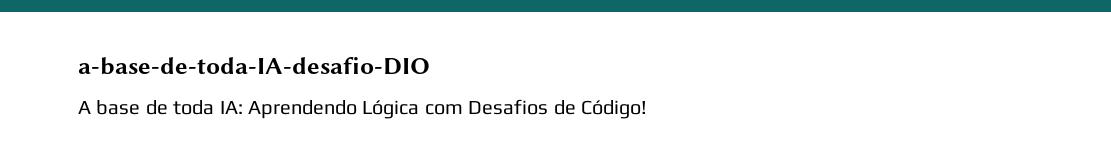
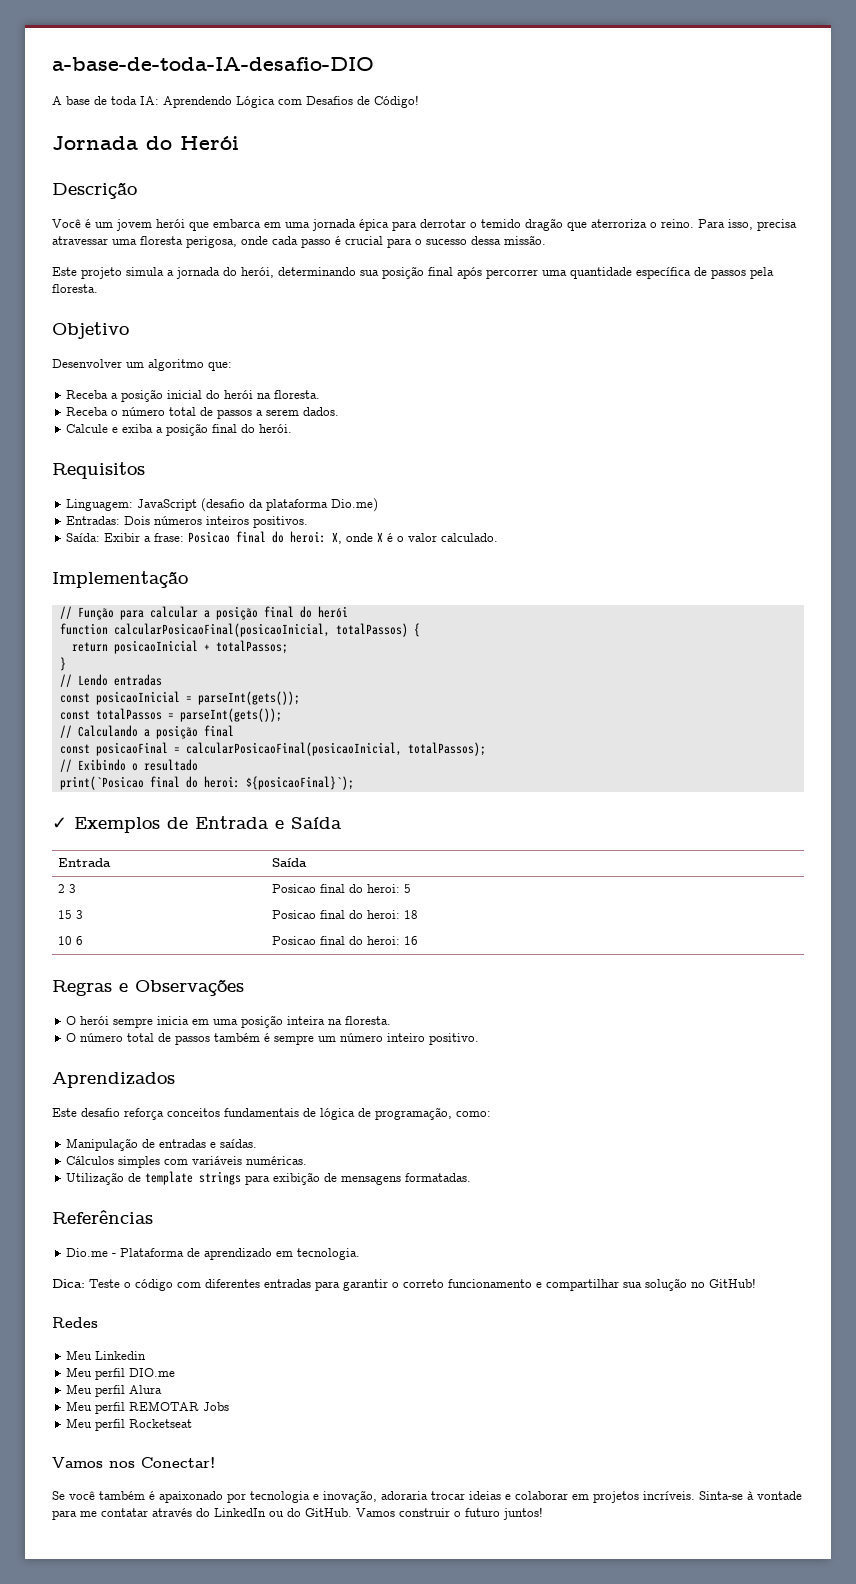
(647, 109) none -> [52,136,239,150] [52,182,137,199] [52,218,797,231] [52,235,546,248] [52,266,774,279] [52,284,98,293] [52,322,129,339] [52,359,232,371] [66,389,321,402] [66,407,340,419] [66,423,293,436] [52,462,145,479] [66,498,379,512] [66,516,309,528] [66,531,499,544] [52,571,188,588] [59,606,348,620] [59,623,420,637] [71,640,288,654] [59,657,66,671] [59,674,162,687] [59,691,300,705] [59,708,282,722] [59,725,234,739] [59,742,486,756] [59,759,198,772] [59,776,354,790] [52,816,342,833] [57,858,111,867] [271,858,307,867] [57,884,76,893] [271,884,411,893] [57,910,83,919] [271,910,418,919] [57,936,83,945] [271,936,418,945] [52,979,244,996] [66,1015,392,1028] [66,1033,480,1045] [52,1072,175,1088] [52,1107,491,1120] [66,1138,258,1151] [66,1156,308,1168] [66,1171,472,1185] [52,1210,153,1224] [66,1248,361,1260] [52,1278,756,1291] [52,1317,98,1328] [66,1350,147,1360] [66,1367,176,1380] [66,1384,163,1397] [66,1401,230,1414] [66,1418,193,1431] [52,1457,215,1468] [52,1490,802,1503] [52,1507,543,1520] // Jornada do Herói // Descrição // Você é um jovem herói que embarca em uma jornada épica para derrotar o temido dragão que aterroriza o reino. Para isso, precisa atravessar uma floresta perigosa, onde cada passo é crucial para o sucesso dessa missão. // Este projeto simula a jornada do herói, determinando sua posição final após percorrer uma quantidade específica de passos pela floresta. // Objetivo // Desenvolver um algoritmo que: // Receba a posição inicial do herói na floresta. // Receba o número total de passos a serem dados. // Calcule e exiba a posição final do herói. // Requisitos // Linguagem: JavaScript (desafio da plataforma Dio.me) // Entradas: Dois números inteiros positivos. // Saída: Exibir a frase: Posicao final do heroi: X, onde X é o valor calculado. // Implementação // // Função para calcular a posição final do herói // function calcularPosicaoFinal(posicaoInicial, totalPassos) { // return posicaoInicial + totalPassos; // } // // Lendo entradas // const posicaoInicial = parseInt(gets()); // const totalPassos = parseInt(gets()); // // Calculando a posição final // const posicaoFinal = calcularPosicaoFinal(posicaoInicial, totalPassos); // // Exibindo o resultado // print(`Posicao final do heroi: ${posicaoFinal}`); // ✓ Exemplos de Entrada e Saída // Entrada | Saída // 2 3 | Posicao final do heroi: 5 // 15 3 | Posicao final do heroi: 18 // 10 6 | Posicao final do heroi: 16 // Regras e Observações // O herói sempre inicia em uma posição inteira na floresta. // O número total de passos também é sempre um número inteiro positivo. // Aprendizados // Este desafio reforça conceitos fundamentais de lógica de programação, como: // Manipulação de entradas e saídas. // Cálculos simples com variáveis numéricas. // Utilização de template strings para exibição de mensagens formatadas. // Referências // Dio.me - Plataforma de aprendizado em tecnologia. // Dica: Teste o código com diferentes entradas para garantir o correto funcionamento e compartilhar sua solução no GitHub! // Redes // Meu Linkedin // Meu perfil DIO.me // Meu perfil Alura // Meu perfil REMOTAR Jobs // Meu perfil Rocketseat // Vamos nos Conectar! // Se você também é apaixonado por tecnologia e inovação, adoraria trocar ideias e colaborar em projetos incríveis. Sinta-se à vontade para me contatar através do LinkedIn ou do GitHub. Vamos construir o futuro juntos!

